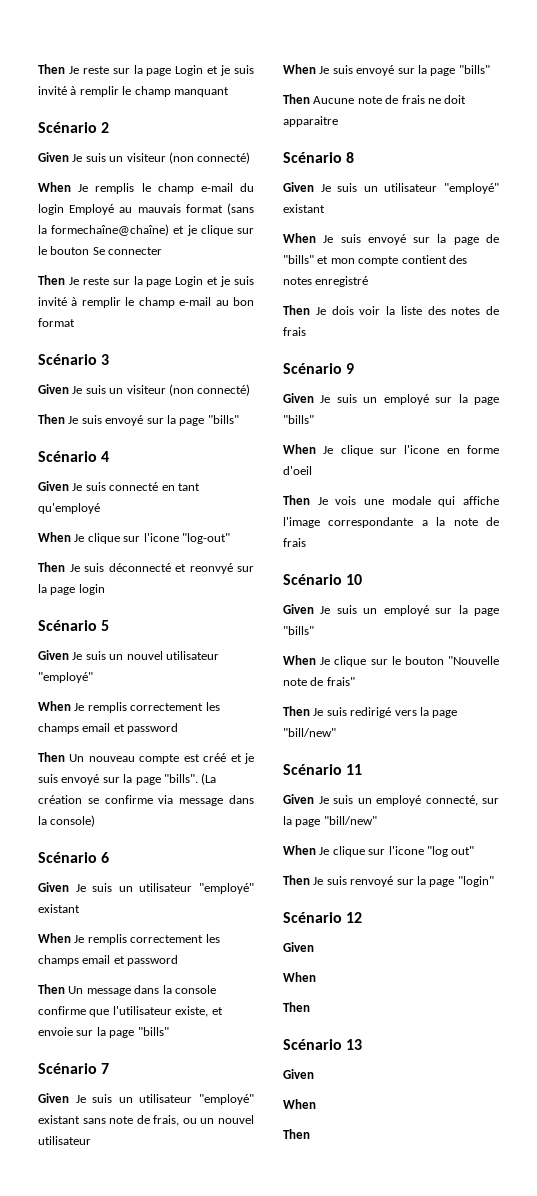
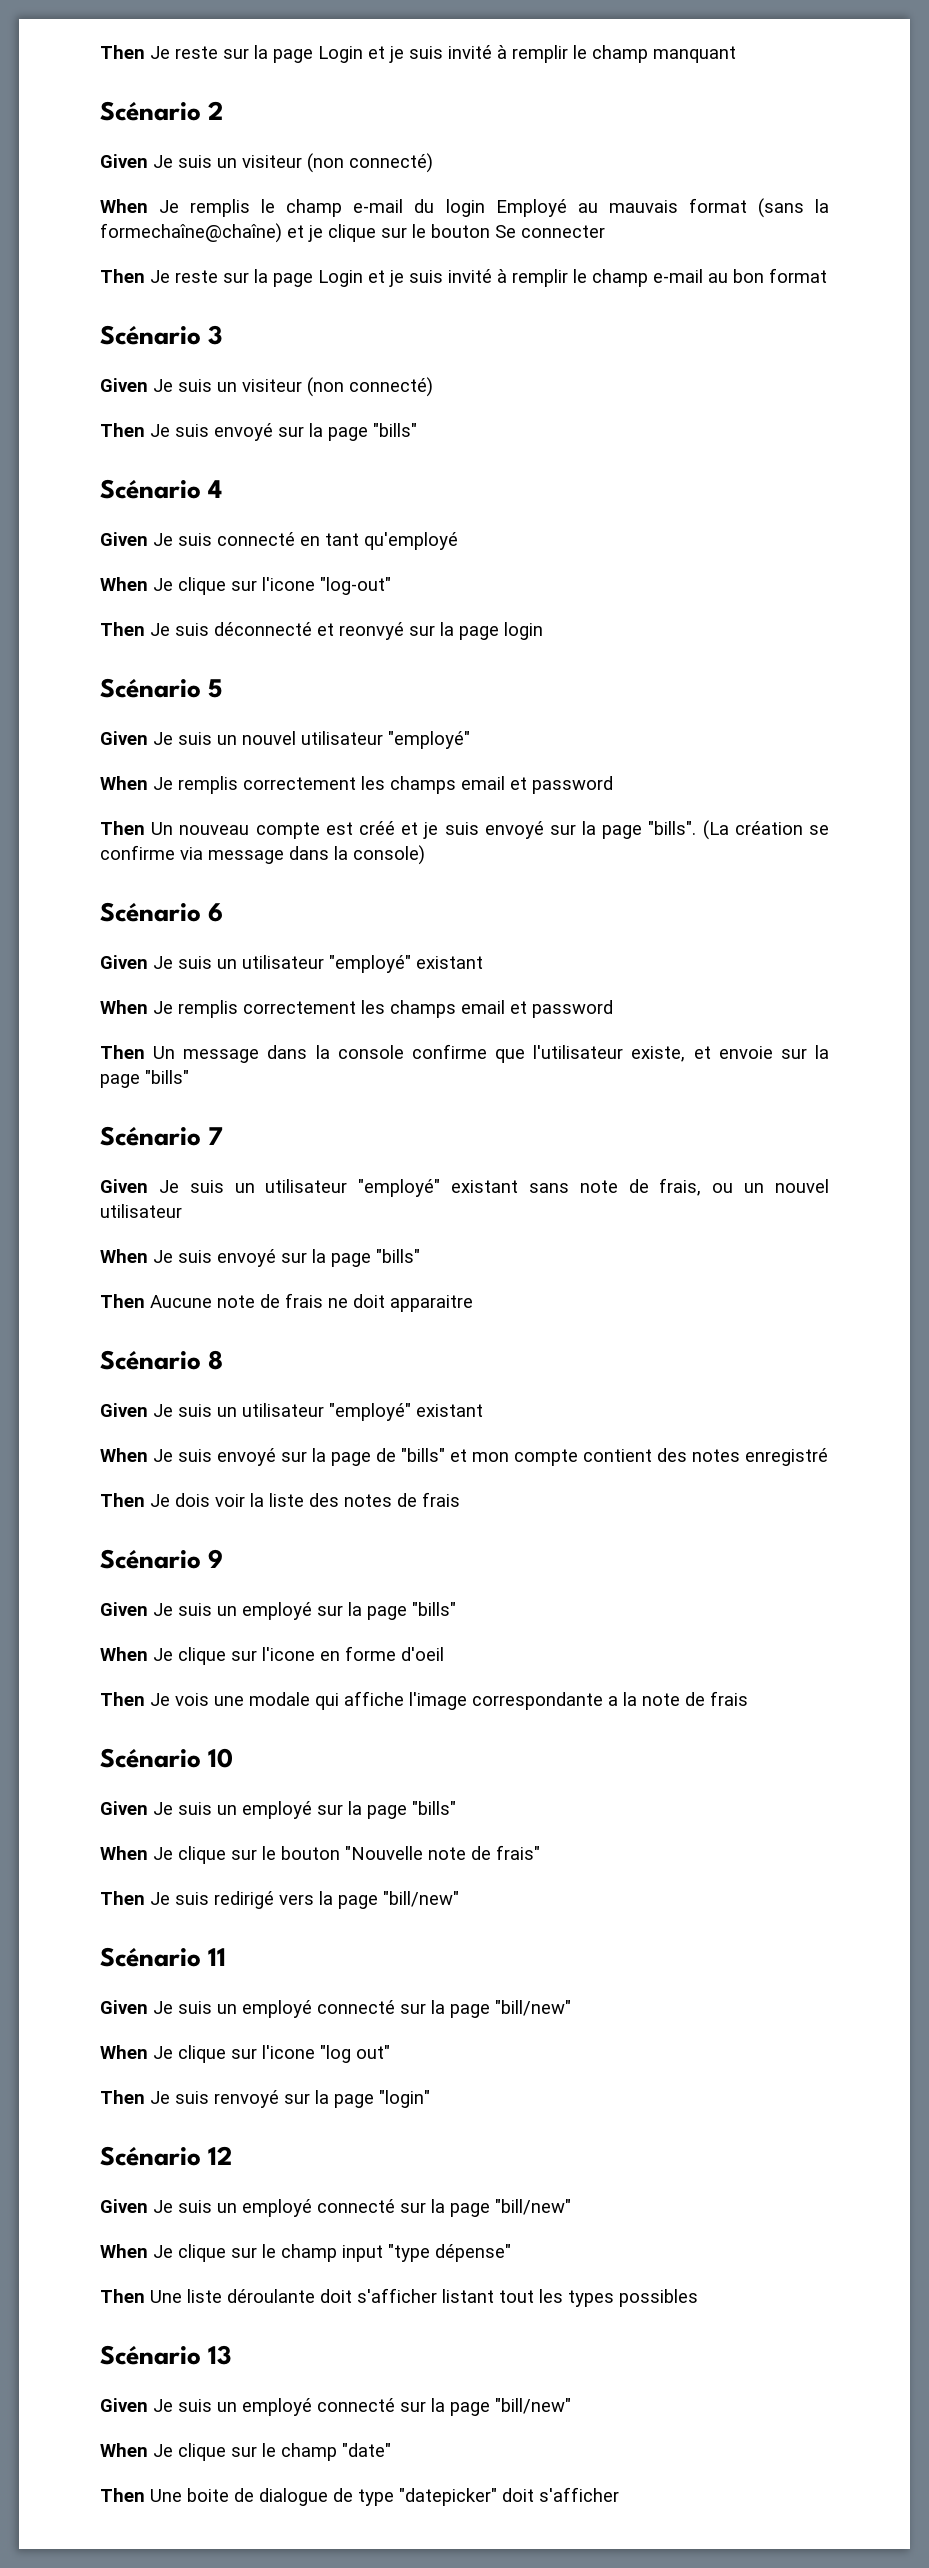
[425,795,478,806] connecté, -> [317,2000,395,2014] connecté
[283,972,316,982] [283,1002,310,1012] [283,1039,363,1050] [283,1069,314,1079] [283,1099,316,1109] [283,1129,310,1139] // When // Then // Scénario 13 // Given // When // Then -> [153,2199,571,2217] [100,2244,511,2262] [100,2288,698,2307] [100,2345,233,2365] [100,2398,571,2416] [100,2443,391,2461] [100,2487,619,2506] Je suis un employé connecté sur la page "bill/new" // When Je clique sur le champ input "type dépense" // Then Une liste déroulante doit s'afficher listant tout les types possibles // Scénario 13 // Given Je suis un employé connecté sur la page "bill/new" // When Je clique sur le champ "date" // Then Une boite de dialogue de type "datepicker" doit s'afficher

